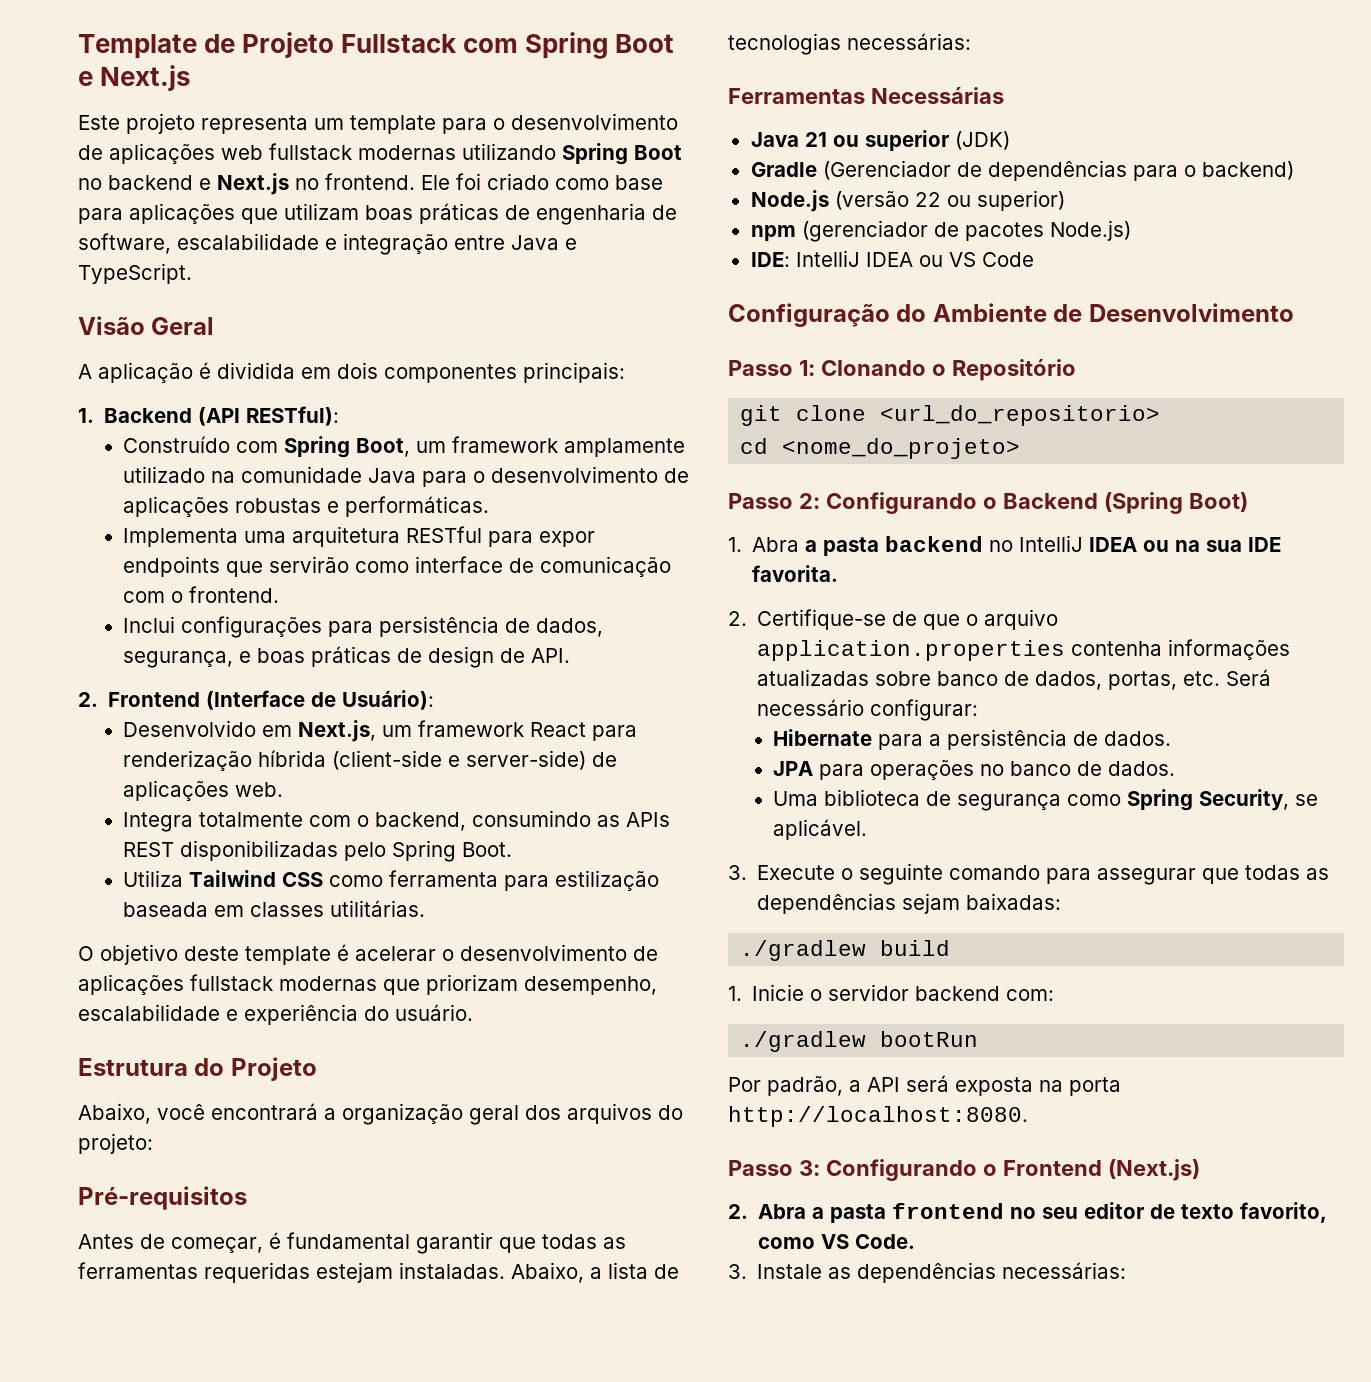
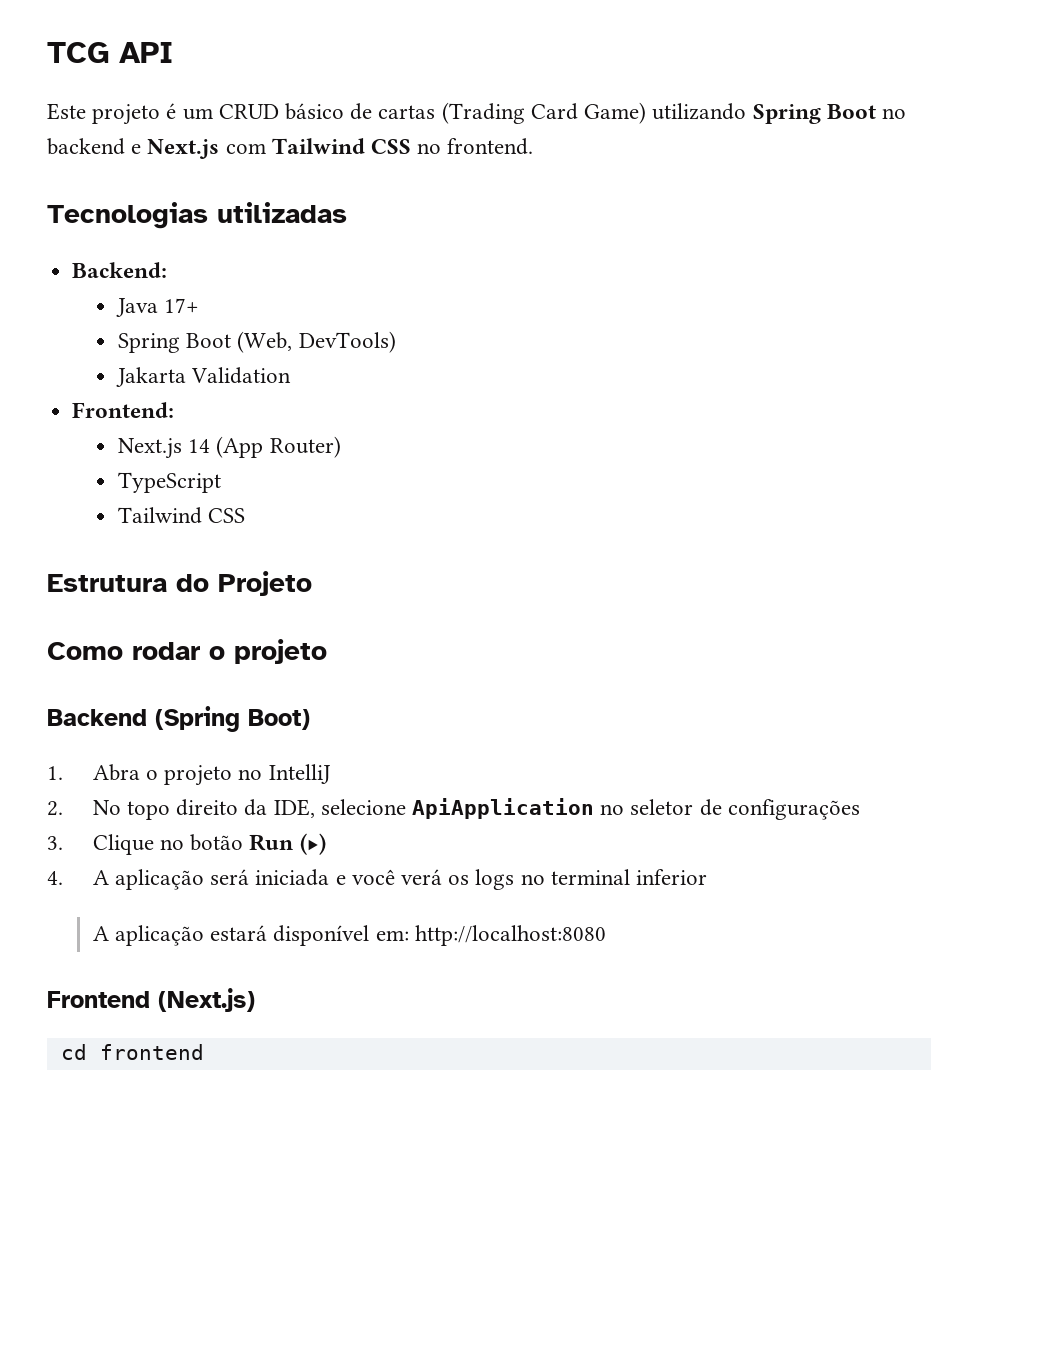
[78,32,675,59] [78,65,192,91] [78,113,678,134] [78,143,456,164] Template de Projeto Fullstack com Spring Boot e Next.js // Este projeto representa um template para o desenvolvimento de aplicações web fullstack modernas -> [47,42,173,63] [47,102,647,125] TCG API // Este projeto é um CRUD básico de cartas (Trading Card Game)
(289, 184) none -> [225,138,412,154] com Tailwind CSS
[421,173,663,190] [78,203,677,225] [78,233,577,255] [78,263,192,284] [78,316,215,335] [78,362,625,383] [78,406,340,426] [123,436,686,458] [123,466,690,487] [123,496,490,517] [123,526,596,547] [123,556,672,577] [123,586,280,603] [123,616,604,638] [123,646,571,668] [78,690,435,710] [123,720,638,742] [123,750,618,771] [123,780,284,801] [123,810,671,832] [123,840,513,862] [123,870,660,891] [123,900,426,917] [78,944,658,965] [78,974,657,995] [78,1004,473,1025] [78,1057,317,1081] [78,1103,683,1125] [78,1133,153,1154] [78,1186,247,1210] [78,1232,626,1254] [78,1262,679,1283] [728,33,971,55] [728,87,1004,104] [750,130,1010,151] [750,160,1294,181] [750,190,1065,212] [750,220,1131,242] [750,250,1034,267] [728,303,1294,327] [728,359,1076,381] [740,405,1161,426] [740,438,1021,459] [728,492,997,514] Ele foi criado como base para aplicações que utilizam boas práticas de engenharia de software, escalabilidade e integração entre Java e TypeScript. // Visão Geral // A aplicação é dividida em dois componentes principais: // 1. Backend (API RESTful): // Construído com Spring Boot, um framework amplamente utilizado na comunidade Java para o desenvolvimento de aplicações robustas e performáticas. // Implementa uma arquitetura RESTful para expor endpoints que servirão como interface de comunicação com o frontend. // Inclui configurações para persistência de dados, segurança, e boas práticas de design de API. // 2. Frontend (Interface de Usuário): // Desenvolvido em Next.js, um framework React para renderização híbrida (client-side e server-side) de aplicações web. // Integra totalmente com o backend, consumindo as APIs REST disponibilizadas pelo Spring Boot. // Utiliza Tailwind CSS como ferramenta para estilização baseada em classes utilitárias. // O objetivo deste template é acelerar o desenvolvimento de aplicações fullstack modernas que priorizam desempenho, escalabilidade e experiência do usuário. // Estrutura do Projeto // Abaixo, você encontrará a organização geral dos arquivos do projeto: // Pré-requisitos // Antes de começar, é fundamental garantir que todas as ferramentas requeridas estejam instaladas. Abaixo, a lista de tecnologias necessárias: // Ferramentas Necessárias // Java 21 ou superior (JDK) // Gradle (Gerenciador de dependências para o backend) // Node.js (versão 22 ou superior) // npm (gerenciador de pacotes Node.js) // IDE: IntelliJ IDEA ou VS Code // Configuração do Ambiente de Desenvolvimento // Passo 1: Clonando o Repositório // git clone <url_do_repositorio> // cd <nome_do_projeto> // Passo 2: Configurando o -> [47,202,347,229] [72,262,168,278] [116,298,200,317] [118,331,396,353] [116,367,292,387] [72,402,175,418] [118,436,341,459] [118,472,222,493] [118,507,246,524] [47,571,312,596] [47,639,327,664] // Tecnologias utilizadas // Backend: // Java 17+ // Spring Boot (Web, DevTools) // Jakarta Validation // Frontend: // Next.js 14 (App Router) // TypeScript // Tailwind CSS // Estrutura do Projeto // Como rodar o projeto //
[805,536,984,556] a pasta backend -> [145,765,233,786] o projeto
[1089,537,1282,552] [752,565,839,582] [728,609,1059,630] [757,639,1291,661] [757,669,1272,690] [757,699,979,721] [773,729,1172,750] [773,760,1176,780] [773,789,1319,811] [773,819,868,840] [728,863,1330,885] [757,893,1062,914] [740,940,951,961] [728,984,1055,1001] [740,1031,979,1052] [728,1075,1121,1096] [728,1106,1028,1127] [728,1159,1200,1181] [728,1202,1328,1223] [758,1234,916,1249] [728,1262,1127,1283] IDEA ou na sua IDE favorita. // 2. Certifique-se de que o arquivo application.properties contenha informações atualizadas sobre banco de dados, portas, etc. Será necessário configurar: // Hibernate para a persistência de dados. // JPA para operações no banco de dados. // Uma biblioteca de segurança como Spring Security, se aplicável. // 3. Execute o seguinte comando para assegurar que todas as dependências sejam baixadas: // ./gradlew build // 1. Inicie o servidor backend com: // ./gradlew bootRun // Por padrão, a API será exposta na porta http://localhost:8080. // Passo 3: Configurando o Frontend (Next.js) // 2. Abra a pasta frontend no seu editor de texto favorito, como VS Code. // 3. Instale as dependências necessárias: -> [47,798,860,820] [47,833,326,855] [47,869,708,890] [92,925,606,946] [47,988,255,1012] [60,1044,204,1060] // 2. No topo direito da IDE, selecione ApiApplication no seletor de configurações // 3. Clique no botão Run (▶) // 4. A aplicação será iniciada e você verá os logs no terminal inferior // A aplicação estará disponível em: http://localhost:8080 // Frontend (Next.js) // cd frontend

